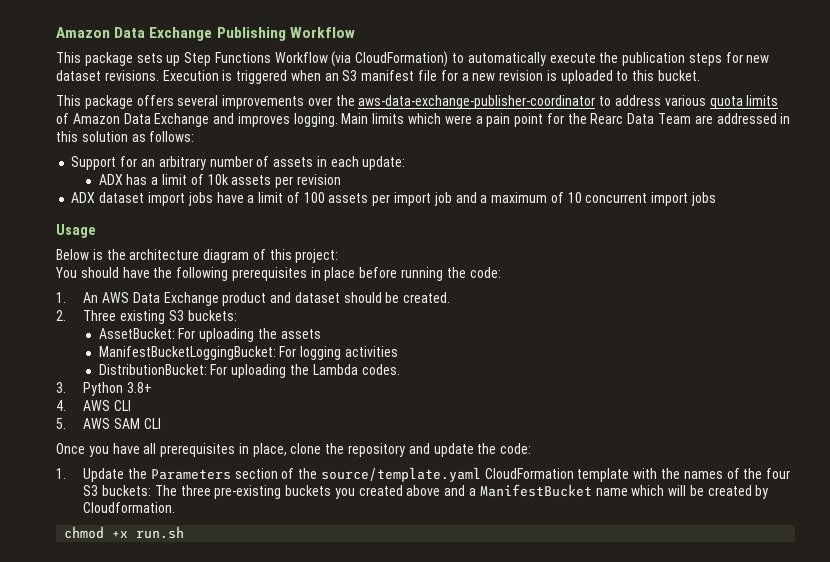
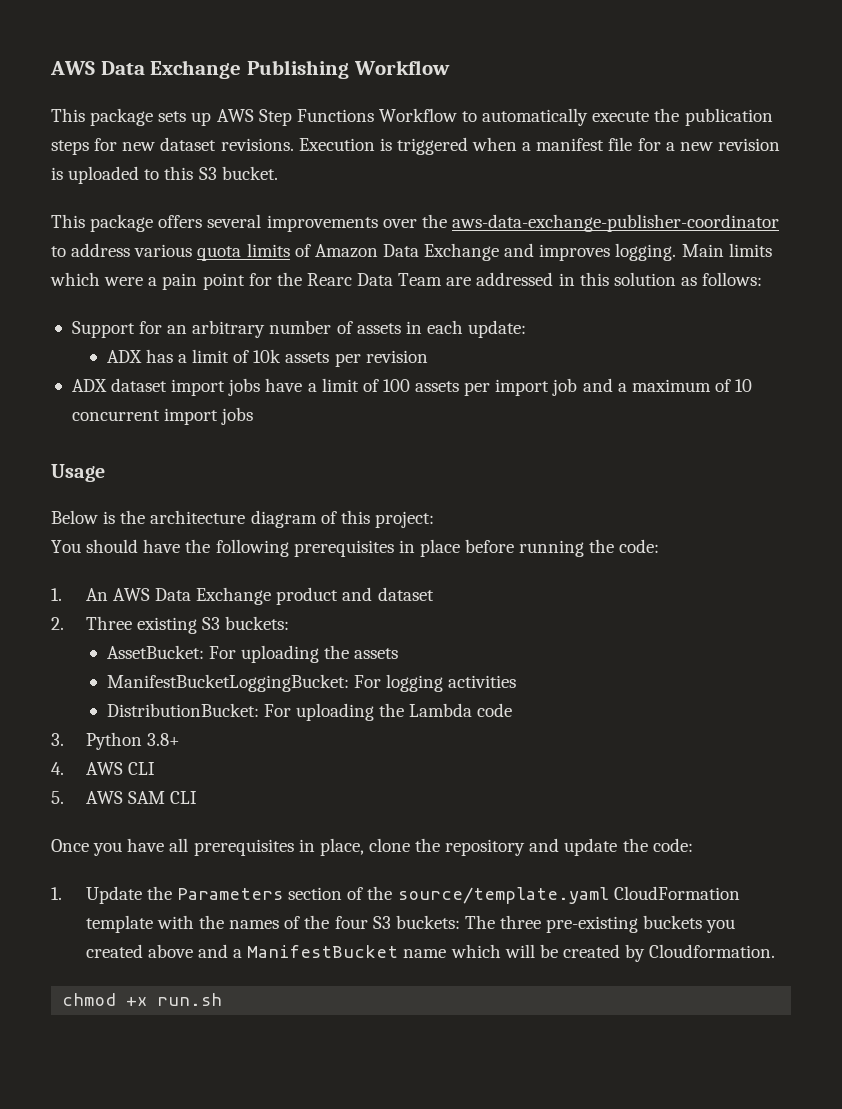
[56,27,110,38] Amazon -> [50,61,95,75] AWS
(181, 60) none -> [216,109,254,122] AWS
[331,51,449,67] (via CloudFormation) -> (457, 115) none
[324,70,358,81] an S3 -> [522,142,532,151] a
(655, 75) none -> [198,167,217,180] S3
[343,292,451,303] should be created. -> (434, 594) none
[361,364,400,375] codes. -> [477,703,513,717] code

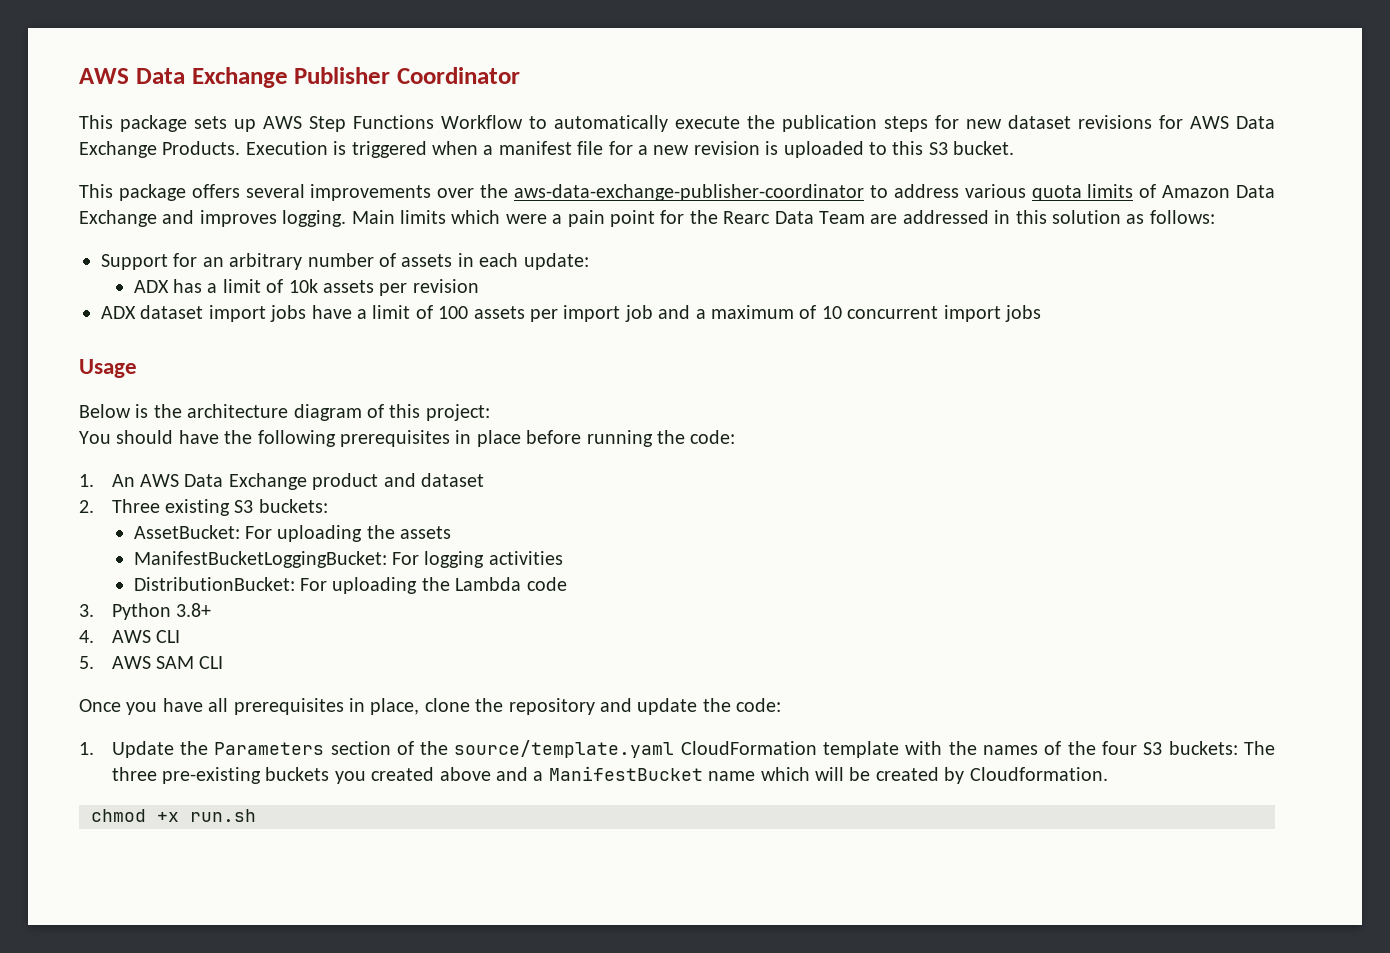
[50,60,450,79] AWS Data Exchange Publishing Workflow -> [79,67,520,88] AWS Data Exchange Publisher Coordinator
[220,138,294,151] revisions. -> [1078,115,1275,129] [79,141,241,158] revisions for AWS Data Exchange Products.

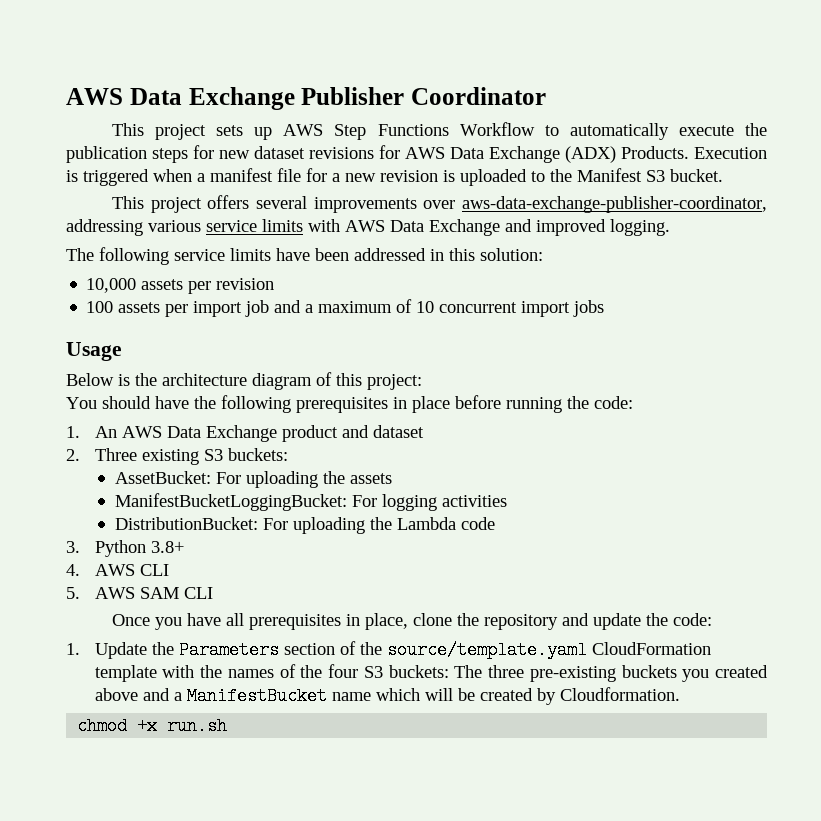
[120,115,187,132] package -> [155,124,207,140] project
(157, 149) none -> [565,146,616,163] (ADX)
[892,141,924,155] this -> [550,168,642,182] the Manifest
[118,184,186,201] package -> [150,197,202,213] project
[480,184,1231,201] the aws-data-exchange-publisher-coordinator to address various quota limits of Amazon -> [462,196,767,213] [66,219,385,236] aws-data-exchange-publisher-coordinator, addressing various service limits with AWS
[199,210,277,227] improves -> [536,219,606,236] improved
[351,210,1215,227] [101,253,589,270] [133,279,479,296] [101,305,433,322] Main limits which were a pain point for the Rearc Data Team are addressed in this solution as follows: // Support for an arbitrary number of assets in each update: // ADX has a limit of 10k assets per revision // ADX dataset import jobs have a limit of -> [66,247,543,265] [86,278,275,294] // The following service limits have been addressed in this solution: // 10,000 assets per revision //

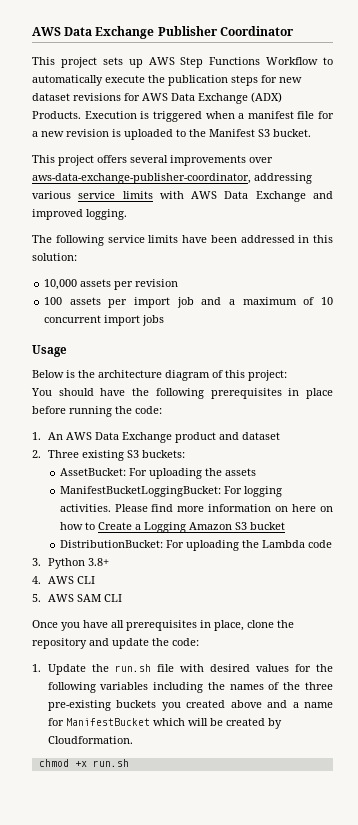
[442,495,508,507] activities -> [59,504,333,512] [59,522,285,533] activities. Please find more information on here on how to Create a Logging Amazon S3 bucket
[178,641,711,659] [94,664,483,682] Parameters section of the source/template.yaml CloudFormation template with the names of the four S3 buckets: The -> [114,664,334,672] [47,682,301,693] run.sh file with desired values for the following variables including the names of the
[186,687,371,705] ManifestBucket name -> [304,702,334,708] [47,718,150,726] name for ManifestBucket

